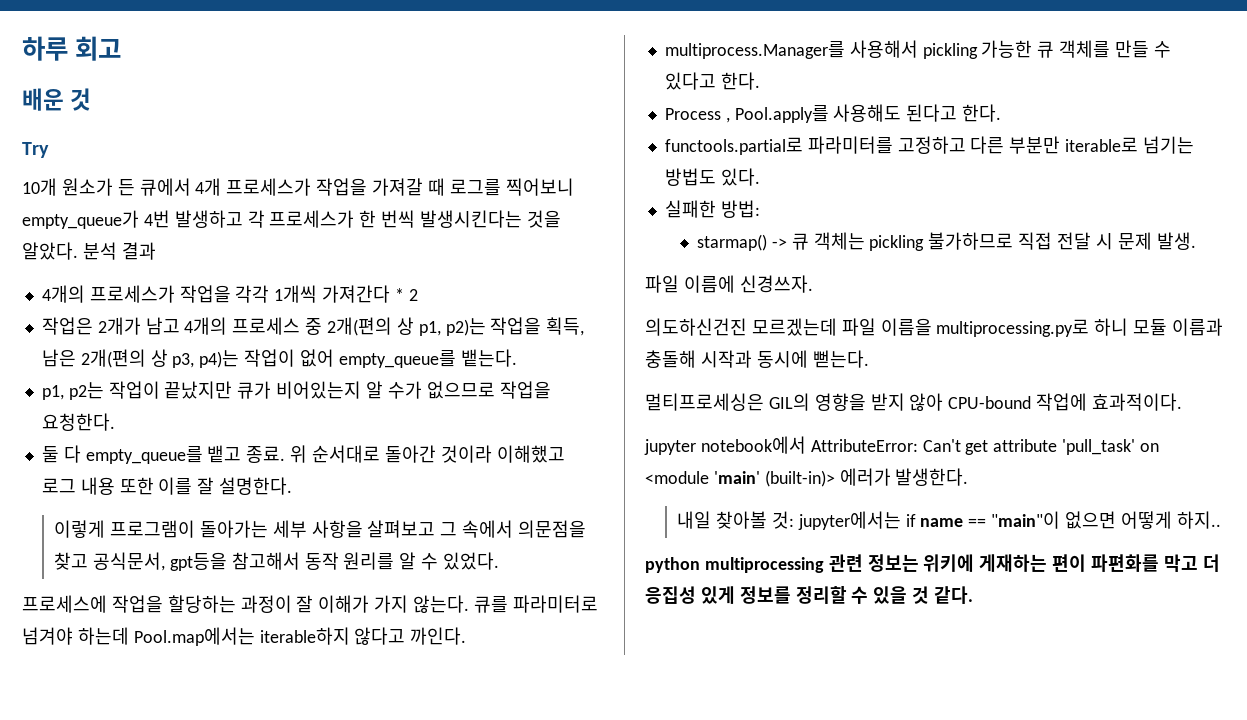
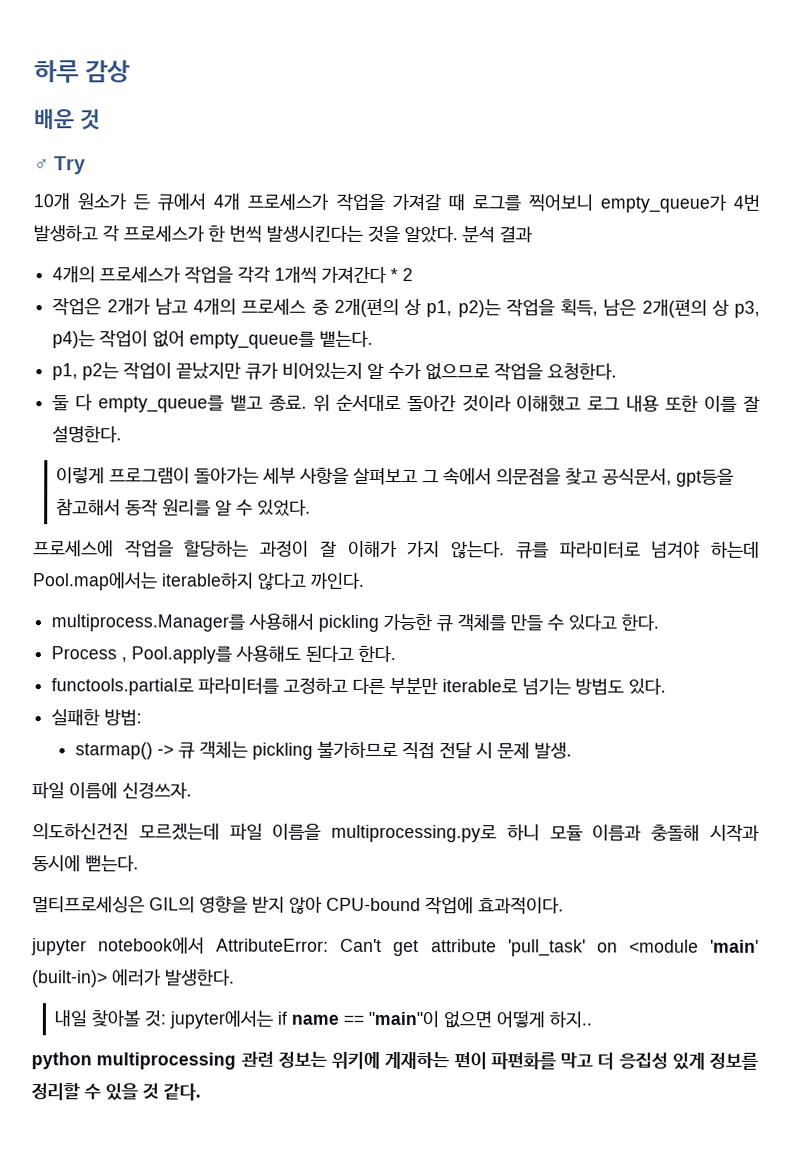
[74,36,121,61] 회고 -> [85,60,131,83] 감상
(92, 99) none -> [34,159,50,171] ♂

